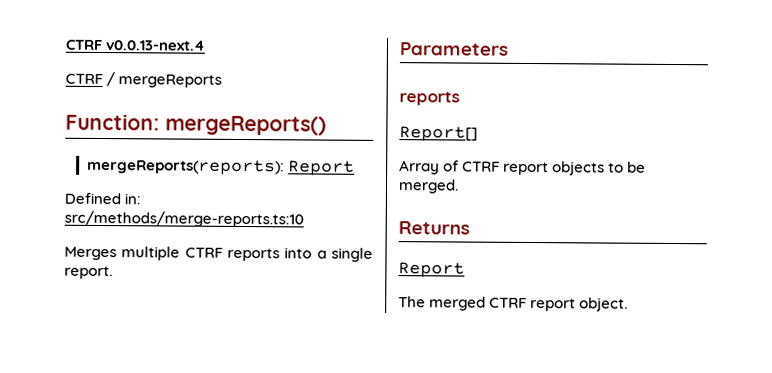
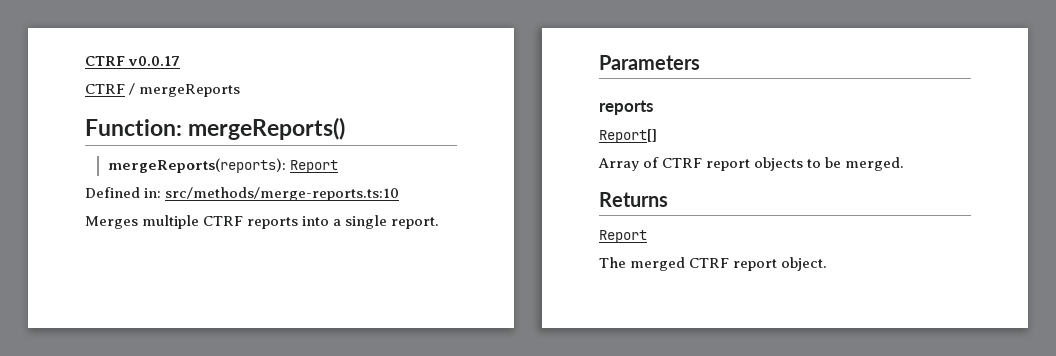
[65,39,207,51] CTRF v0.0.13-next.4 -> [85,56,181,66] CTRF v0.0.17

